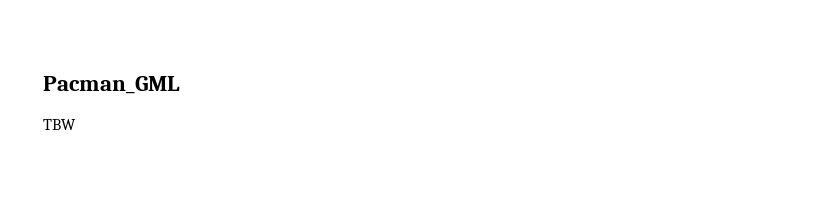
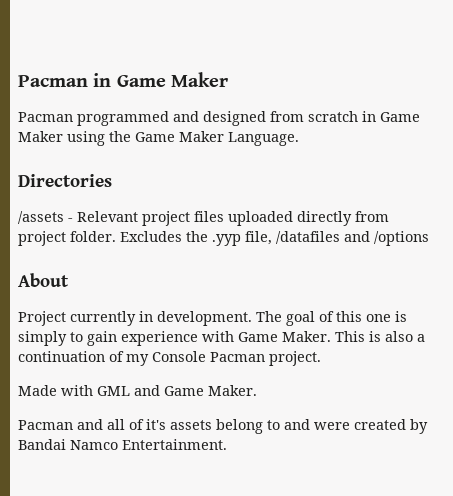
[43,76,180,94] [43,119,76,130] Pacman_GML // TBW -> [18,72,228,87] [18,111,420,126] [18,131,299,146] [18,174,112,187] [18,211,389,226] [18,231,429,246] [18,273,69,287] [18,311,407,326] [18,331,425,346] [18,351,321,366] [18,385,257,396] [18,419,428,434] [18,439,227,450] Pacman in Game Maker // Pacman programmed and designed from scratch in Game Maker using the Game Maker Language. // Directories // /assets - Relevant project files uploaded directly from project folder. Excludes the .yyp file, /datafiles and /options // About // Project currently in development. The goal of this one is simply to gain experience with Game Maker. This is also a continuation of my Console Pacman project. // Made with GML and Game Maker. // Pacman and all of it's assets belong to and were created by Bandai Namco Entertainment.

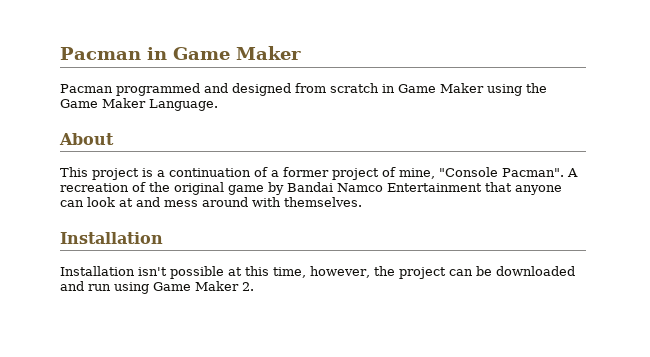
[18,174,112,187] [18,211,389,226] [18,231,429,246] [18,273,69,287] [18,311,407,326] [18,331,425,346] [18,351,321,366] [18,385,257,396] [18,419,428,434] [18,439,227,450] Directories // /assets - Relevant project files uploaded directly from project folder. Excludes the .yyp file, /datafiles and /options // About // Project currently in development. The goal of this one is simply to gain experience with Game Maker. This is also a continuation of my Console Pacman project. // Made with GML and Game Maker. // Pacman and all of it's assets belong to and were created by Bandai Namco Entertainment. -> [59,133,114,145] [60,167,578,180] [60,182,562,195] [60,197,362,207] [60,232,163,244] [60,266,575,279] [60,281,254,294] About // This project is a continuation of a former project of mine, "Console Pacman". A recreation of the original game by Bandai Namco Entertainment that anyone can look at and mess around with themselves. // Installation // Installation isn't possible at this time, however, the project can be downloaded and run using Game Maker 2.

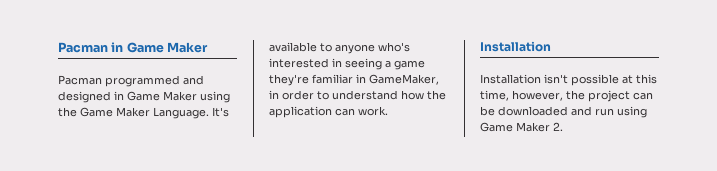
[295,83,379,93] from scratch -> (111, 97) none
[59,133,114,145] [60,167,578,180] [60,182,562,195] [60,197,362,207] // About // This project is a continuation of a former project of mine, "Console Pacman". A recreation of the original game by Bandai Namco Entertainment that anyone can look at and mess around with themselves. -> [212,107,229,117] [269,42,410,54] [269,58,425,70] [269,74,439,86] [269,90,446,100] [269,106,388,118] It's available to anyone who's interested in seeing a game they're familiar in GameMaker, in order to understand how the application can work.

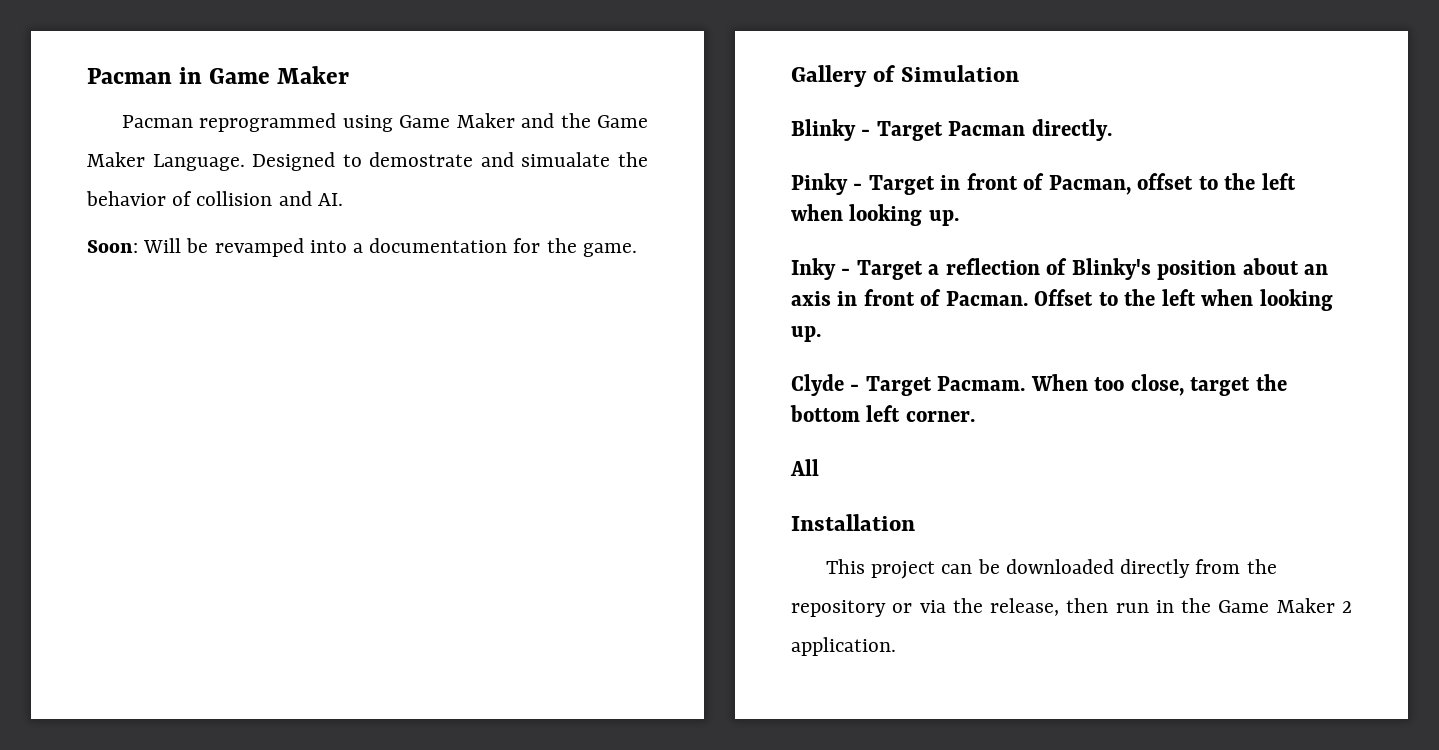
[105,75,204,87] [58,91,230,103] programmed and designed in Game Maker using -> [199,113,555,132] reprogrammed using Game Maker and
[212,107,229,117] [269,42,410,54] [269,58,425,70] [269,74,439,86] [269,90,446,100] [269,106,388,118] [480,41,551,52] [480,74,657,86] [480,90,653,102] [480,106,647,118] [480,122,563,132] It's available to anyone who's interested in seeing a game they're familiar in GameMaker, in order to understand how the application can work. // Installation // Installation isn't possible at this time, however, the project can be downloaded and run using Game Maker 2. -> [252,152,648,171] [86,191,343,206] [87,238,637,257] [791,65,1019,87] [791,119,1112,141] [791,173,1296,195] [791,204,959,226] [791,258,1329,280] [791,289,1333,311] [791,326,821,342] [791,374,1287,396] [790,405,975,422] [790,459,819,476] [791,514,915,531] [826,559,1277,579] [791,598,1352,617] [791,637,896,656] Designed to demostrate and simualate the behavior of collision and AI. // Soon: Will be revamped into a documentation for the game. // Gallery of Simulation // Blinky - Target Pacman directly. // Pinky - Target in front of Pacman, offset to the left when looking up. // Inky - Target a reflection of Blinky's position about an axis in front of Pacman. Offset to the left when looking up. // Clyde - Target Pacmam. When too close, target the bottom left corner. // All // Installation // This project can be downloaded directly from the repository or via the release, then run in the Game Maker 2 application.

